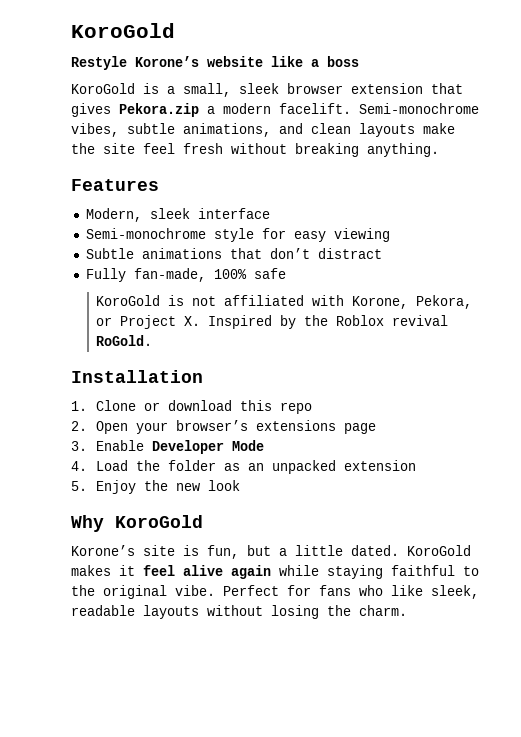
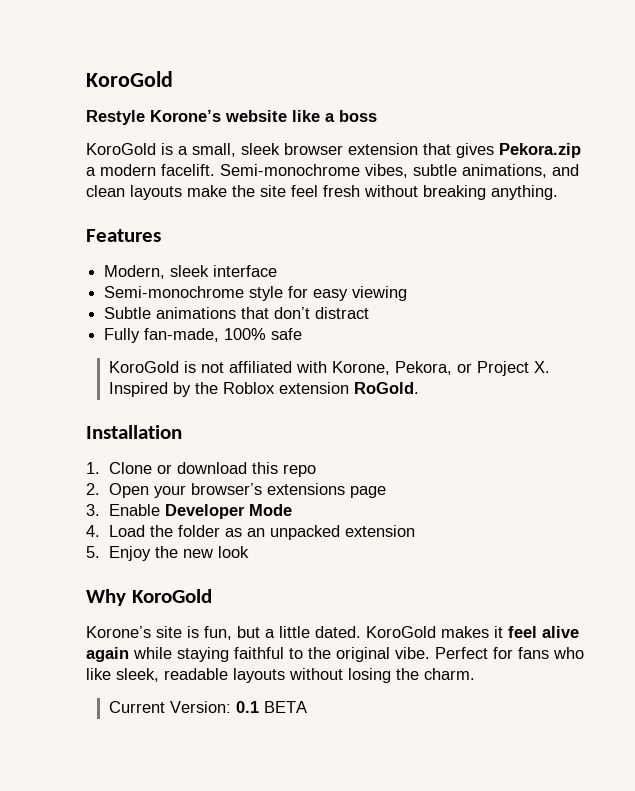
[392,315,449,326] revival -> [278,382,349,394] extension
(407, 610) none -> [108,701,307,713] // Current Version: 0.1 BETA

